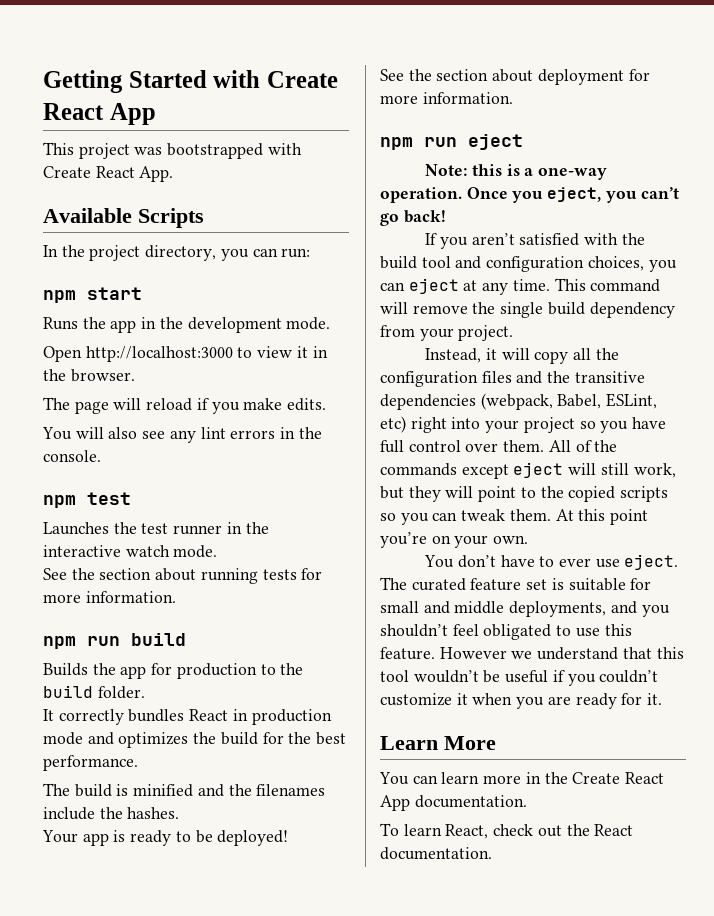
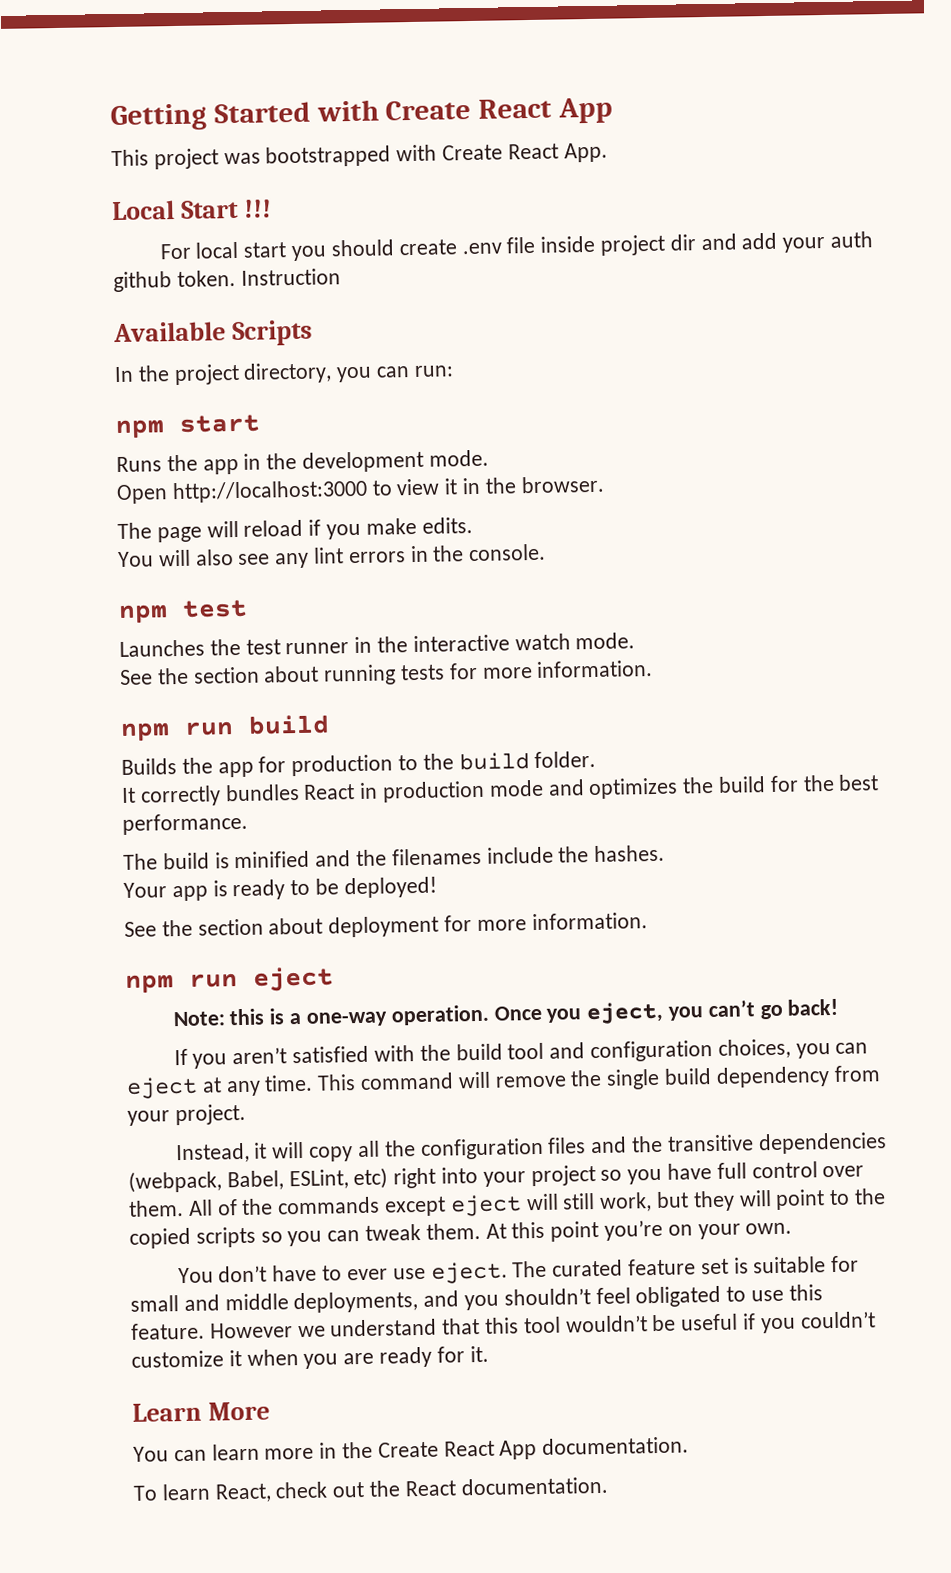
(174, 174) none -> [112,199,273,221] [159,231,873,262] [113,268,341,293] // Local Start !!! // For local start you should create .env file inside project dir and add your auth github token. Instruction

